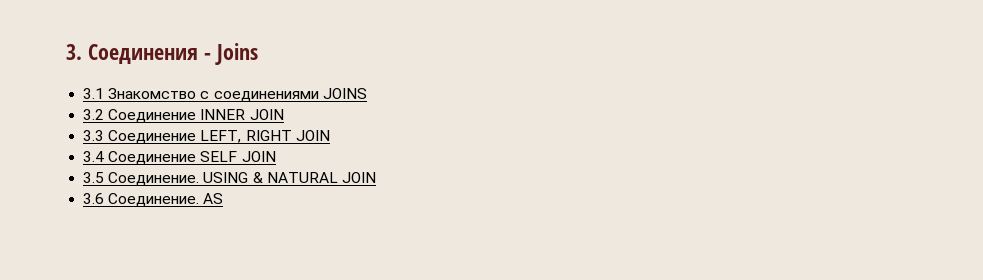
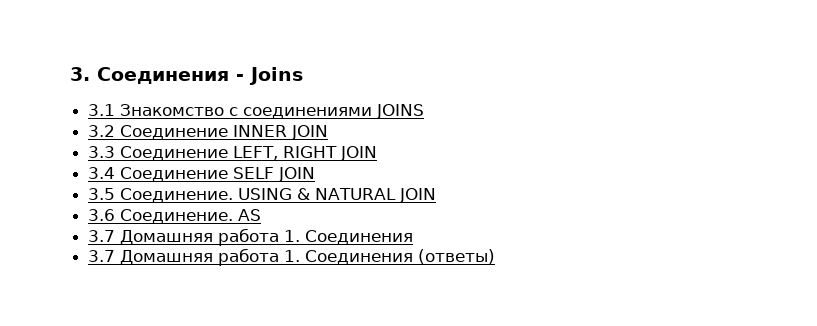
(224, 198) none -> [88,228,414,246] [88,248,496,266] // 3.7 Домашняя работа 1. Соединения // 3.7 Домашняя работа 1. Соединения (ответы)

